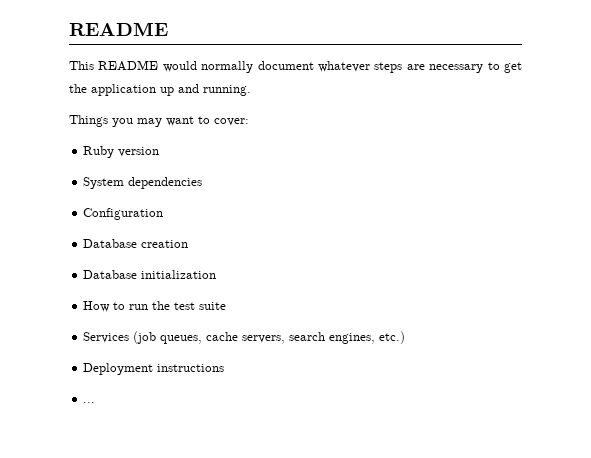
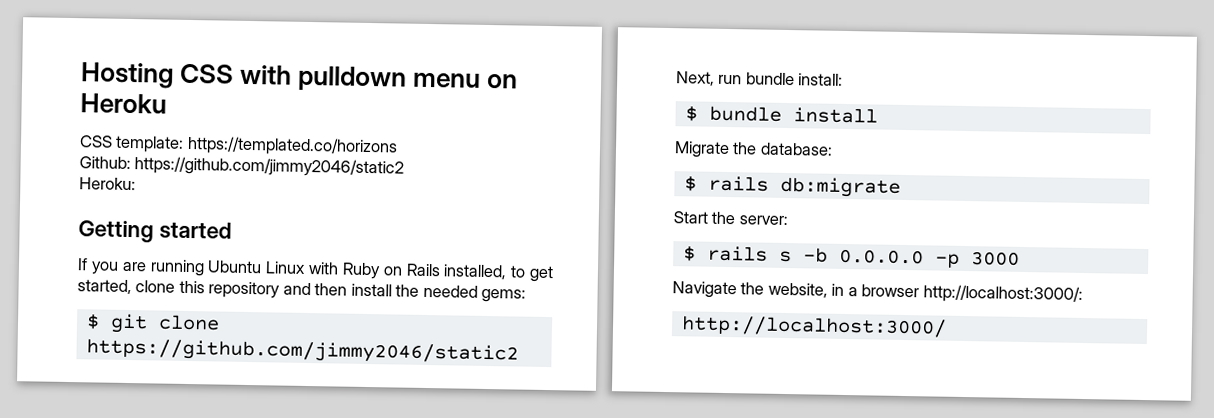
[69,22,168,36] [69,60,522,73] [69,84,251,96] [69,115,249,127] [83,146,160,158] [83,177,203,189] [83,208,164,220] [83,239,189,248] [83,270,217,279] [83,301,227,312] [83,331,406,344] [83,363,225,375] [83,402,96,403] README // This README would normally document whatever steps are necessary to get the application up and running. // Things you may want to cover: // Ruby version // System dependencies // Configuration // Database creation // Database initialization // How to run the test suite // Services (job queues, cache servers, search engines, etc.) // Deployment instructions // ... -> [80,62,519,93] [80,93,167,114] [79,135,398,157] [79,156,405,178] [79,177,136,191] [78,220,232,243] [77,258,554,283] [77,279,527,303] [85,313,220,334] [85,338,519,365] [676,71,844,86] [684,105,878,124] [674,141,833,159] [683,175,901,198] [673,211,788,226] [682,245,1020,268] [672,281,1083,304] [680,315,947,338] Hosting CSS with pulldown menu on Heroku // CSS template: https://templated.co/horizons // Github: https://github.com/jimmy2046/static2 // Heroku: // Getting started // If you are running Ubuntu Linux with Ruby on Rails installed, to get started, clone this repository and then install the needed gems: // $ git clone https://github.com/jimmy2046/static2 // Next, run bundle install: // $ bundle install // Migrate the database: // $ rails db:migrate // Start the server: // $ rails s -b 0.0.0.0 -p 3000 // Navigate the website, in a browser http://localhost:3000/: // http://localhost:3000/

